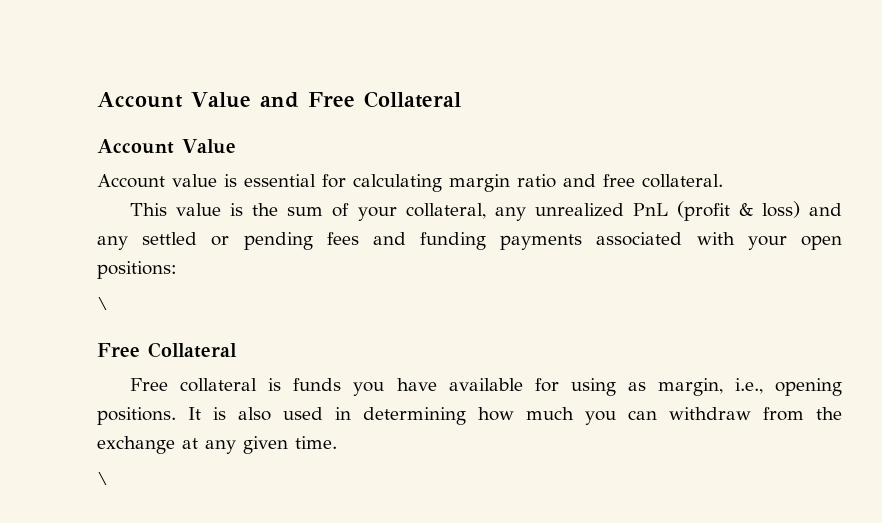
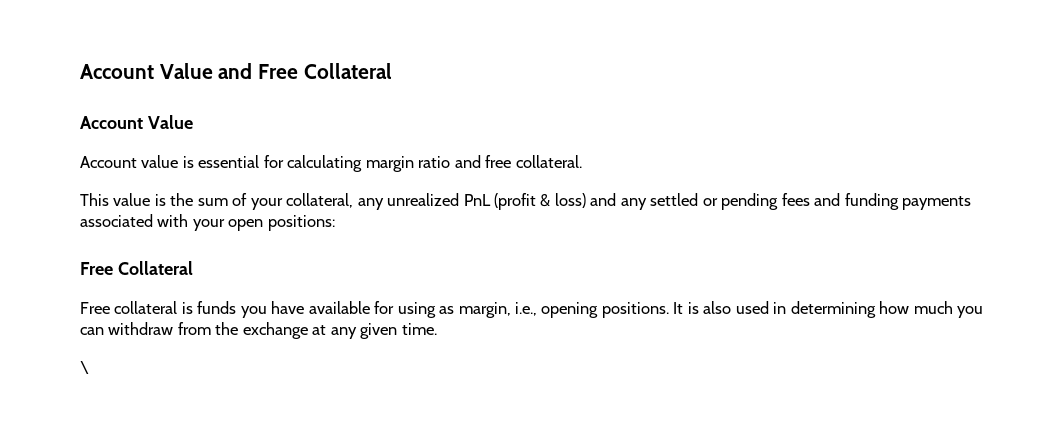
[97,297,108,310] // \ -> (335, 223) none

